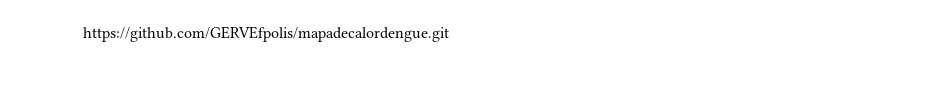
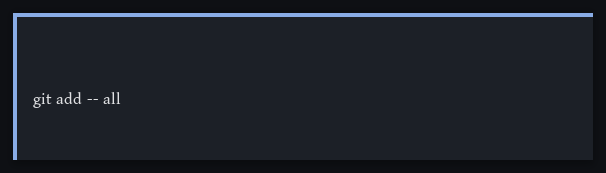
[83,26,449,42] https://github.com/GERVEfpolis/mapadecalordengue.git -> [33,92,121,108] git add -- all

